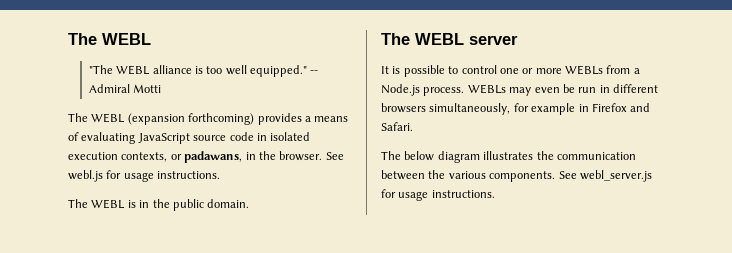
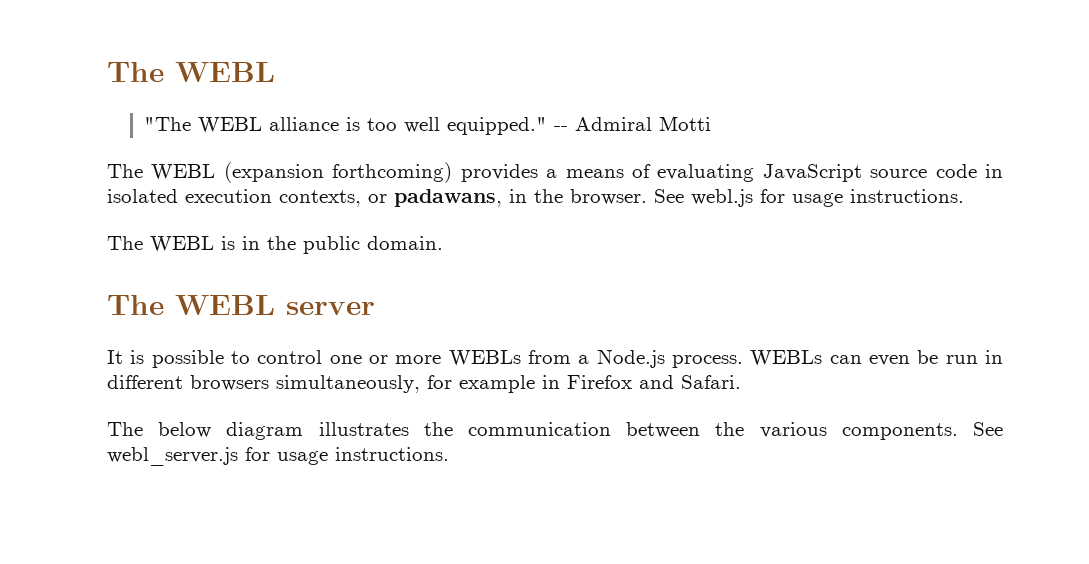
[509,87,532,96] may -> [829,355,862,364] can

